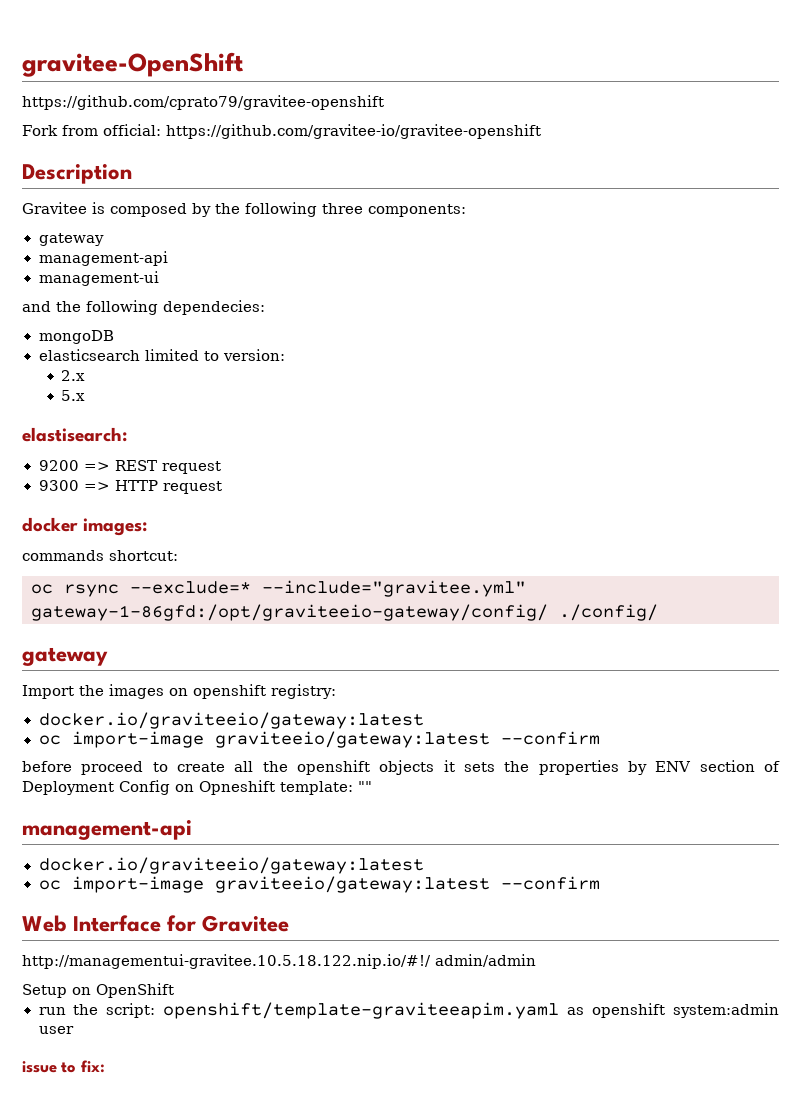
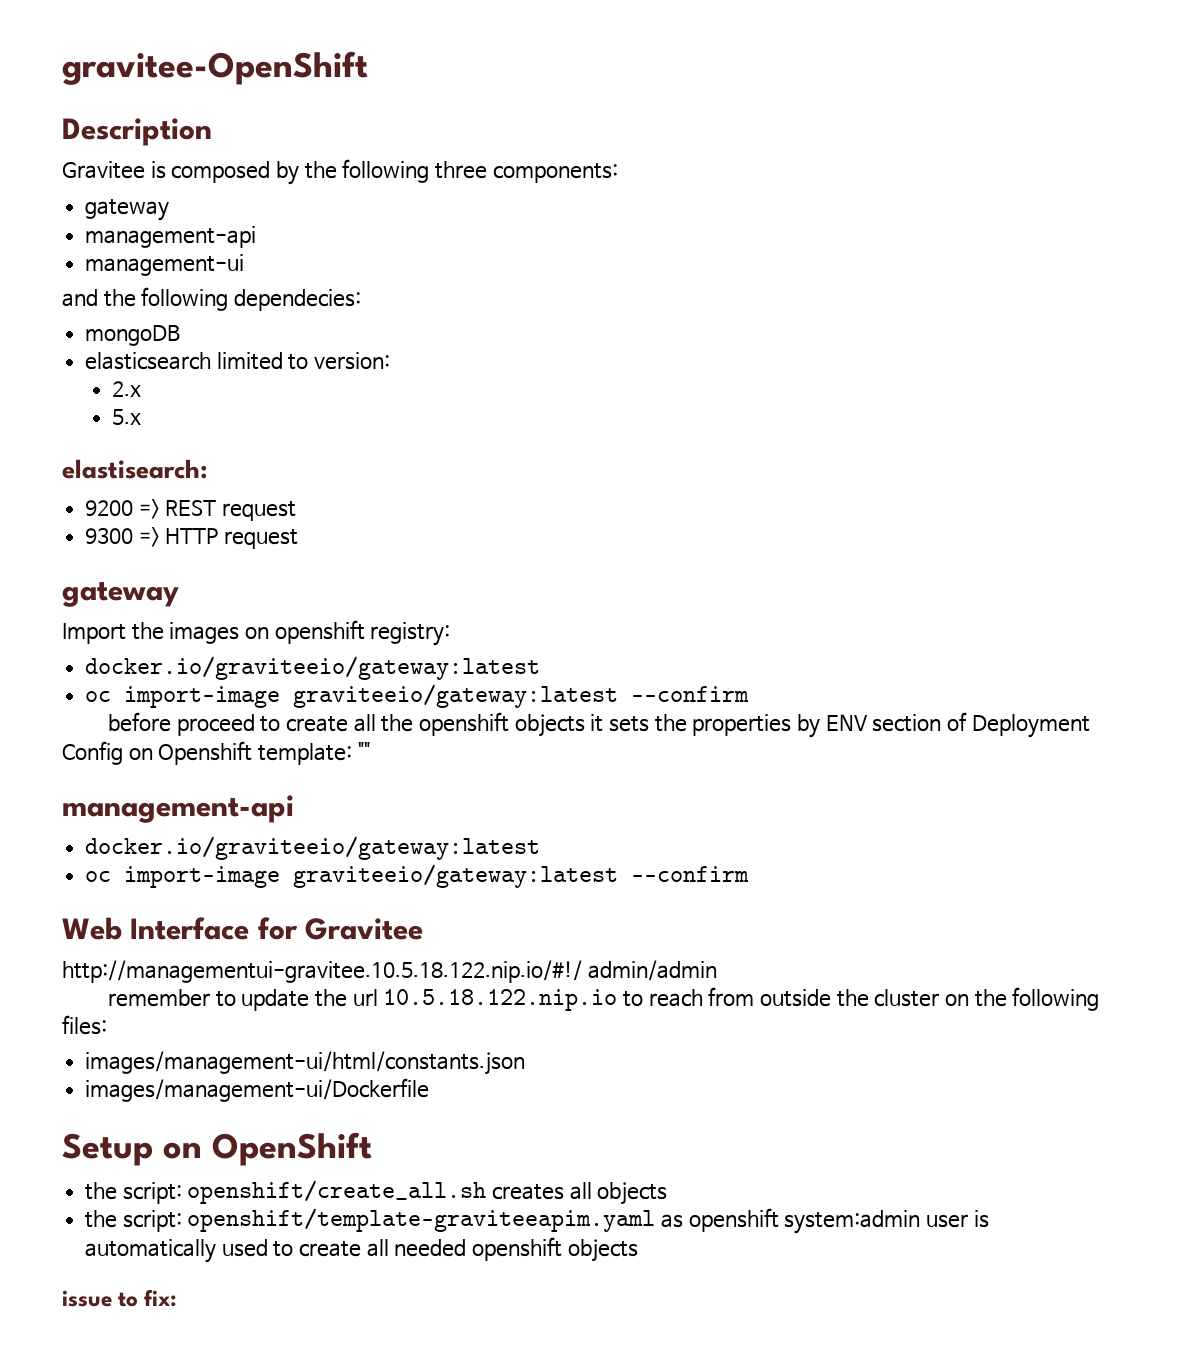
[22,95,384,110] [22,124,541,139] // https://github.com/cprato79/gravitee-openshift // Fork from official: https://github.com/gravitee-io/gravitee-openshift -> (368, 68) none
[22,517,148,536] [22,550,178,561] [31,580,526,597] [31,604,658,621] // docker images: // commands shortcut: // oc rsync --exclude=* --include="gravitee.yml" gateway-1-86gfd:/opt/graviteeio-gateway/config/ ./config/ -> (299, 539) none
[199,780,275,795] Opneshift -> [158,741,253,765] Openshift
[22,983,174,998] [38,1007,66,1015] Setup on OpenShift // run -> [108,987,1100,1011] [62,1015,107,1035] [85,1051,526,1075] [85,1078,430,1102] [62,1132,372,1166] [85,1180,668,1205] remember to update the url 10.5.18.122.nip.io to reach from outside the cluster on the following files: // images/management-ui/html/constants.json // images/management-ui/Dockerfile // Setup on OpenShift // the script: openshift/create_all.sh creates all objects //
(74, 1030) none -> [973,1210,989,1228] [85,1237,638,1263] is automatically used to create all needed openshift objects

